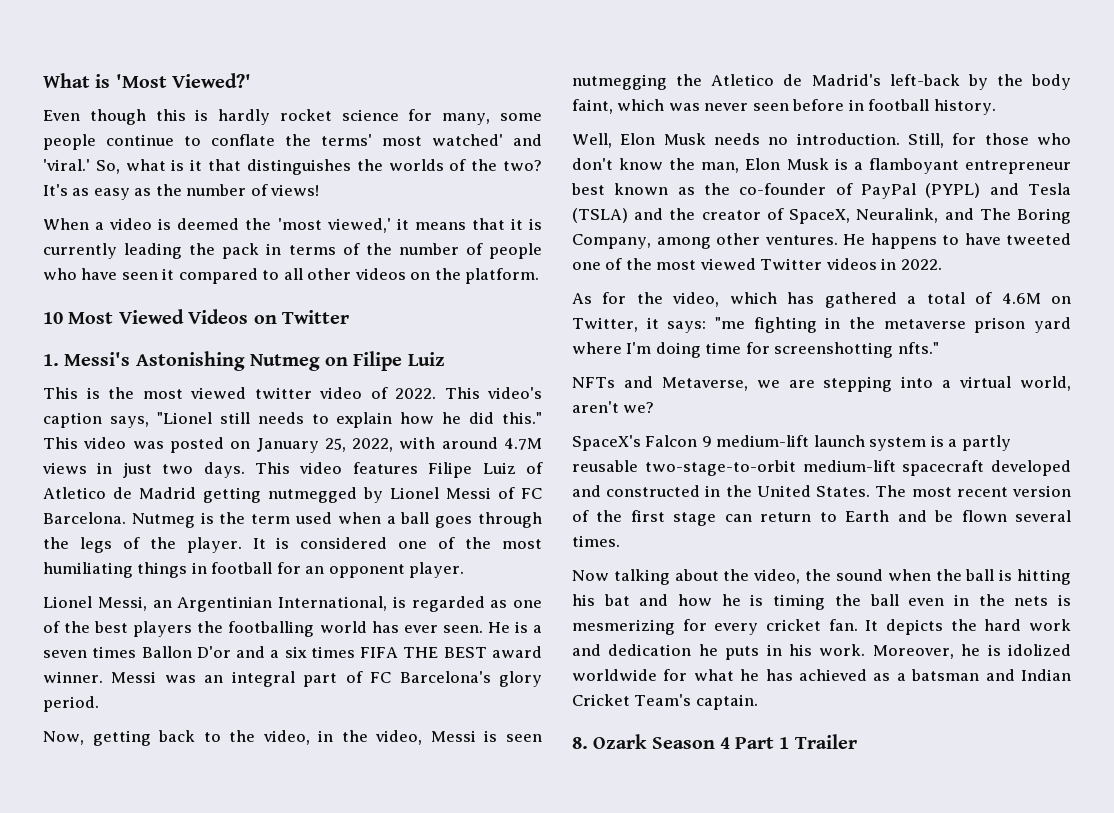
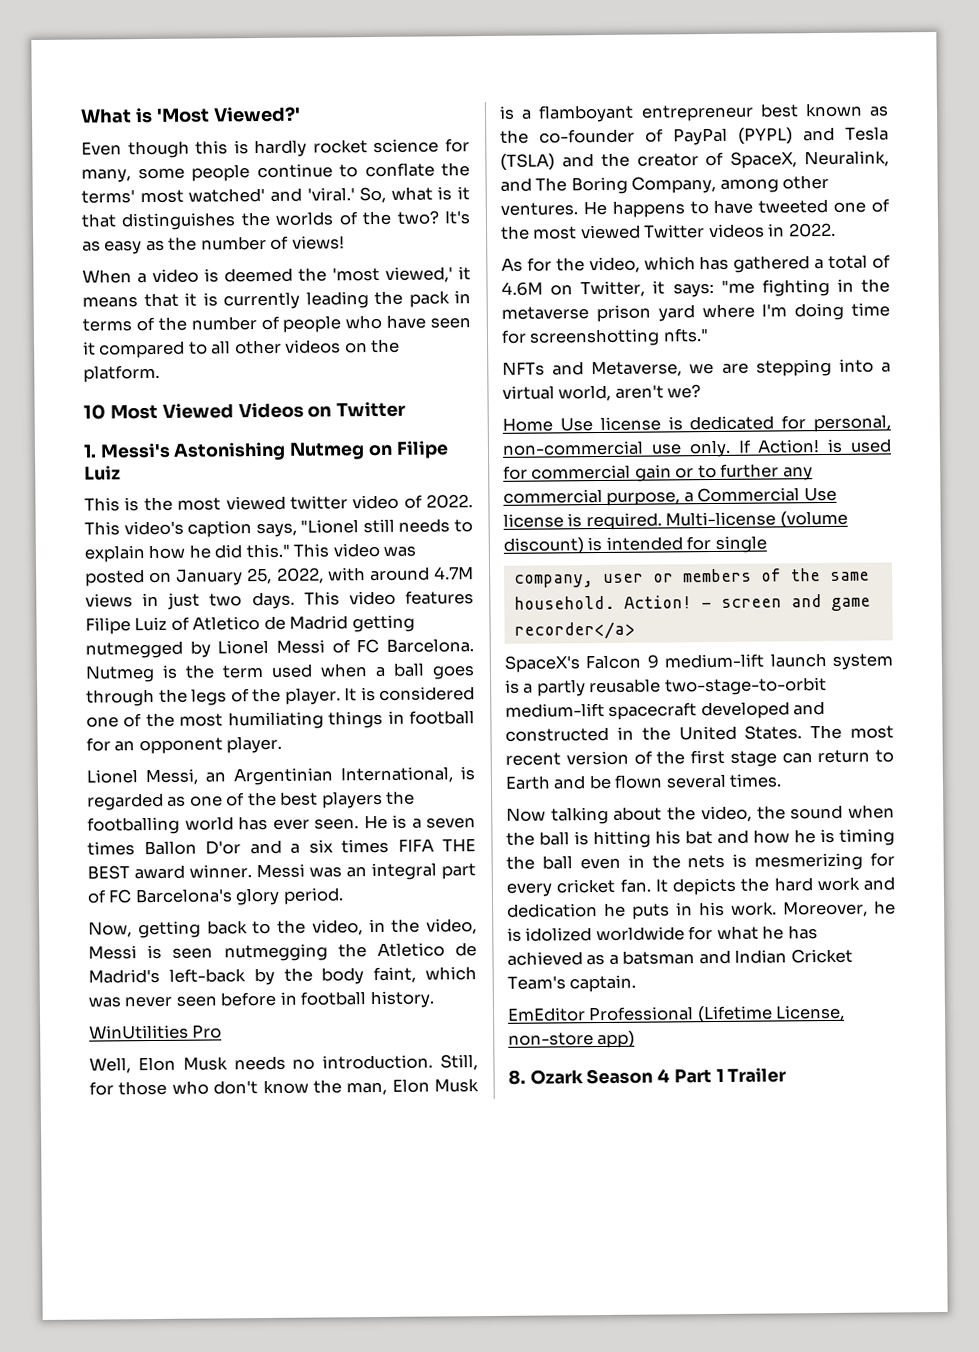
(996, 107) none -> [89,1024,223,1040] // WinUtilities Pro
(655, 407) none -> [502,414,891,433] [502,438,892,458] [503,463,813,482] [503,486,837,506] [503,510,848,531] [503,535,767,555] [513,568,870,588] [513,594,871,611] [513,621,635,640] // Home Use license is dedicated for personal, non-commercial use only. If Action! is used for commercial gain or to further any commercial purpose, a Commercial Use license is required. Multi-license (volume discount) is intended for single // company, user or members of the same household. Action! - screen and game recorder</a>
(758, 702) none -> [507,1004,846,1024] [508,1030,636,1049] // EmEditor Professional (Lifetime License, non-store app)

